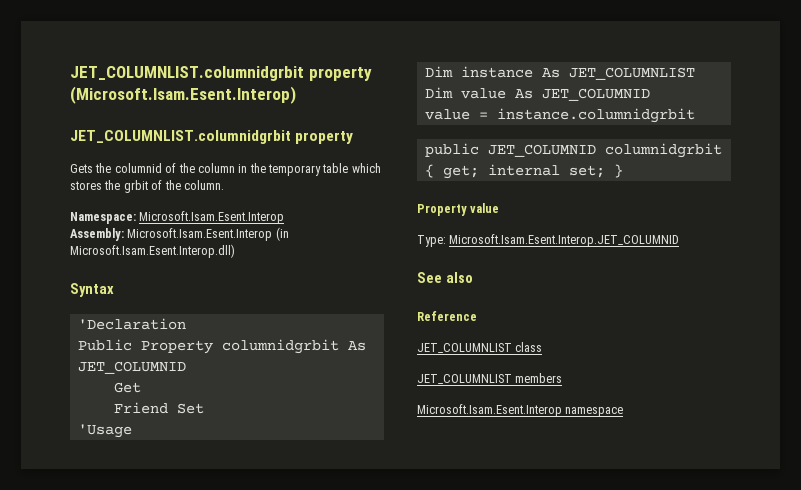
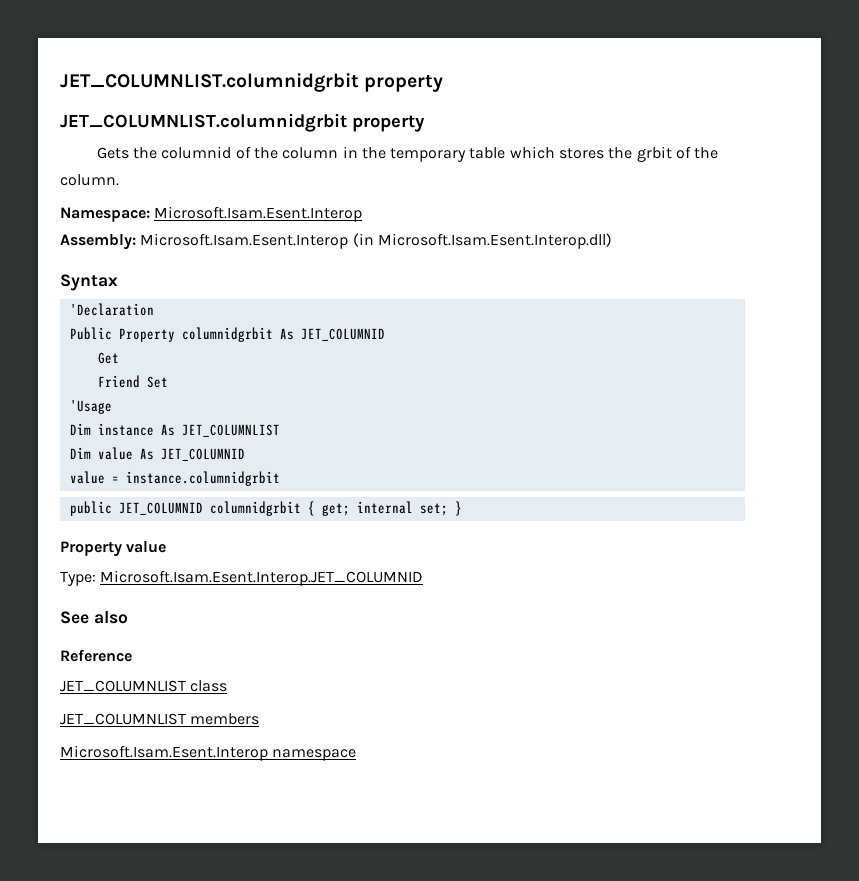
[70,66,372,81] [70,86,296,104] JET_COLUMNLIST.columnidgrbit property (Microsoft.Isam.Esent.Interop) -> [60,73,444,92] JET_COLUMNLIST.columnidgrbit property

